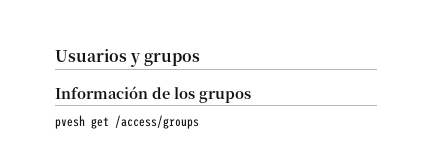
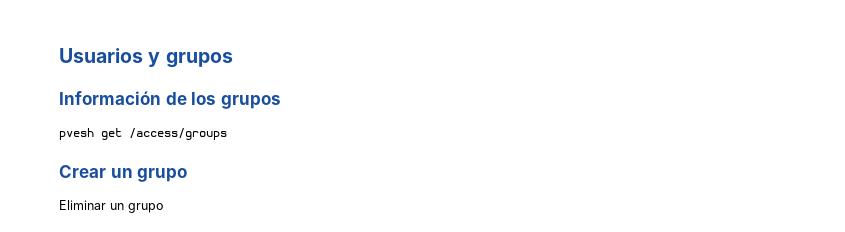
(199, 122) none -> [59,165,188,182] [59,200,164,213] // Crear un grupo // Eliminar un grupo

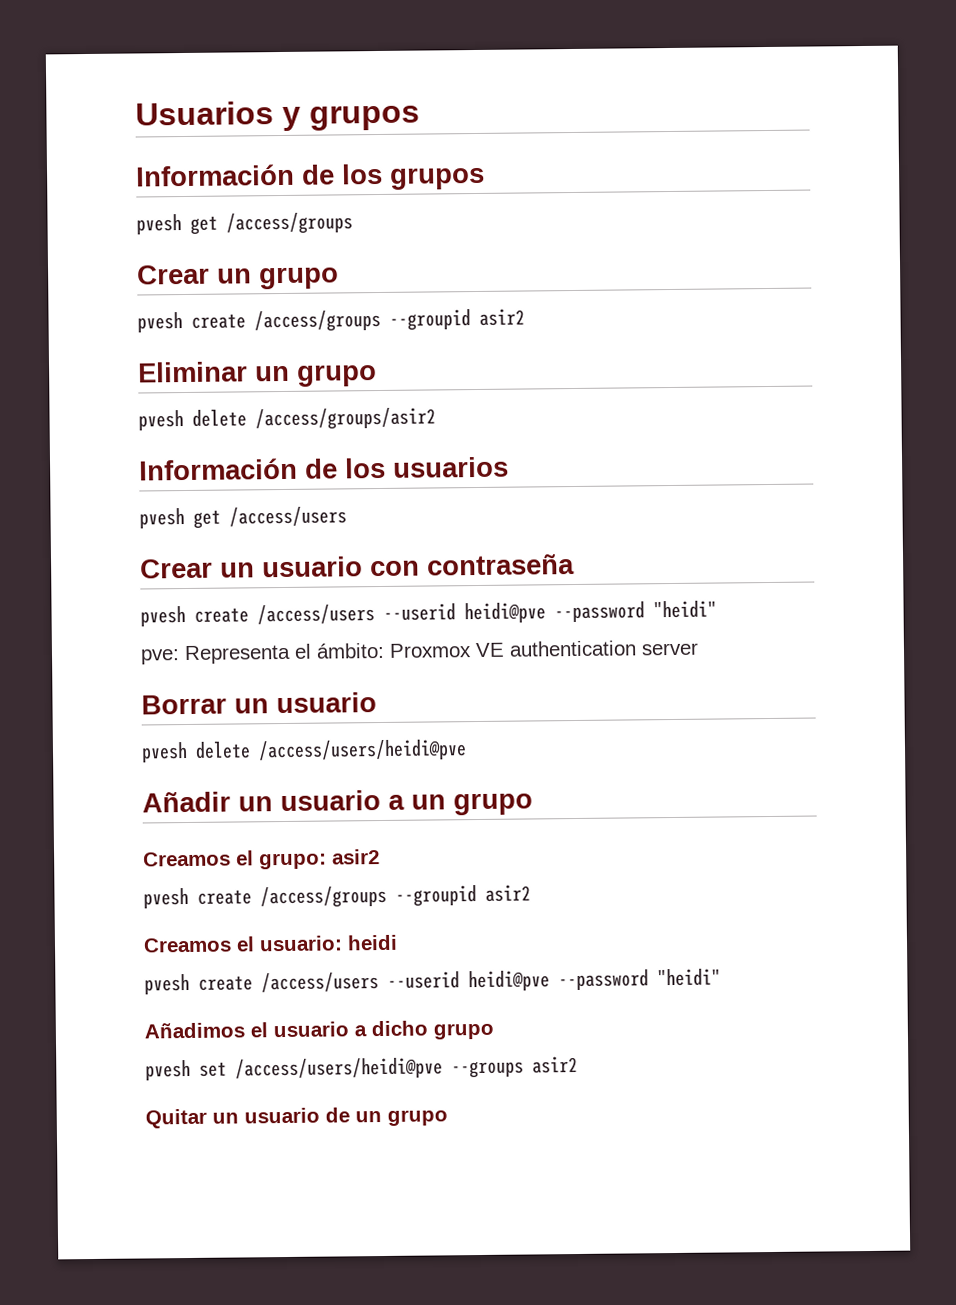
[59,200,106,210] Eliminar -> [137,308,525,333] [137,361,377,387] [138,407,436,431] [138,456,509,481] [139,506,347,529] [140,554,575,579] [140,600,717,627] [140,640,699,665] [141,692,377,715] [141,739,467,763] [142,790,533,816] [143,849,380,870] [143,884,531,909] [143,934,398,953] [144,968,721,995] [144,1020,494,1040] [145,1056,578,1081] [145,1107,350,1129] pvesh create /access/groups --groupid asir2 // Eliminar un grupo // pvesh delete /access/groups/asir2 // Información de los usuarios // pvesh get /access/users // Crear un usuario con contraseña // pvesh create /access/users --userid heidi@pve --password "heidi" // pve: Representa el ámbito: Proxmox VE authentication server // Borrar un usuario // pvesh delete /access/users/heidi@pve // Añadir un usuario a un grupo // Creamos el grupo: asir2 // pvesh create /access/groups --groupid asir2 // Creamos el usuario: heidi // pvesh create /access/users --userid heidi@pve --password "heidi" // Añadimos el usuario a dicho grupo // pvesh set /access/users/heidi@pve --groups asir2 // Quitar un usuario de

